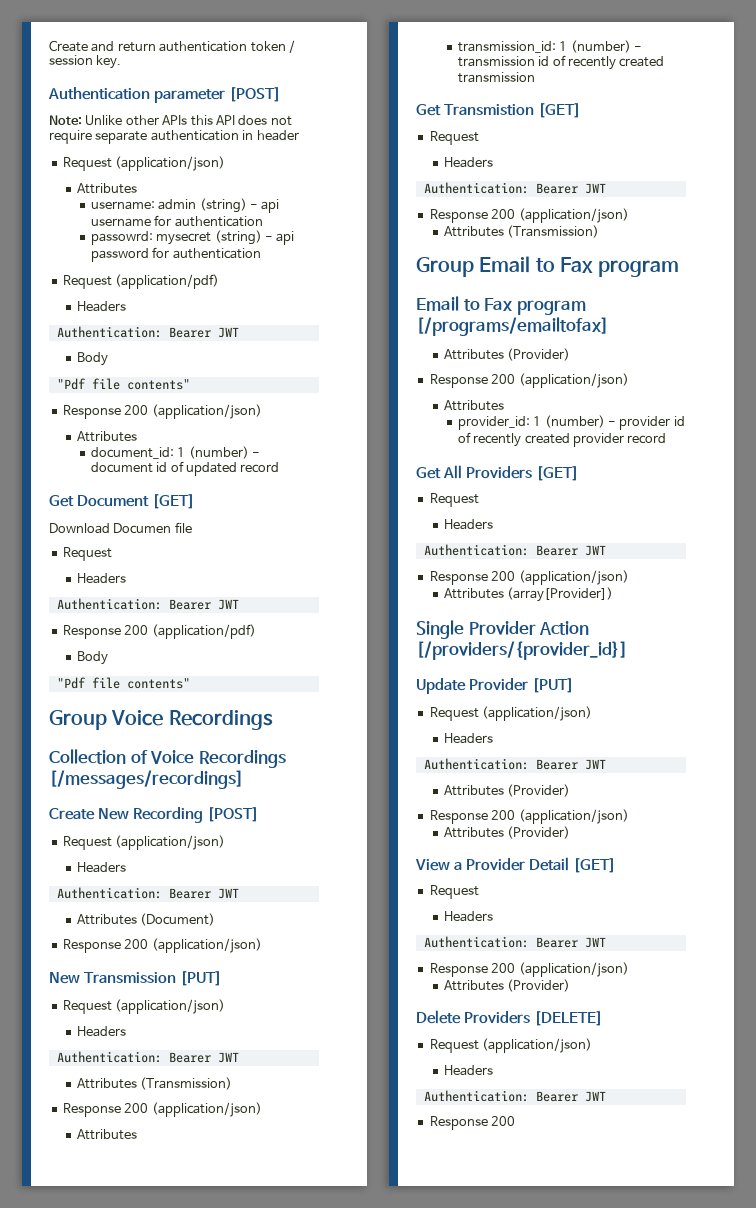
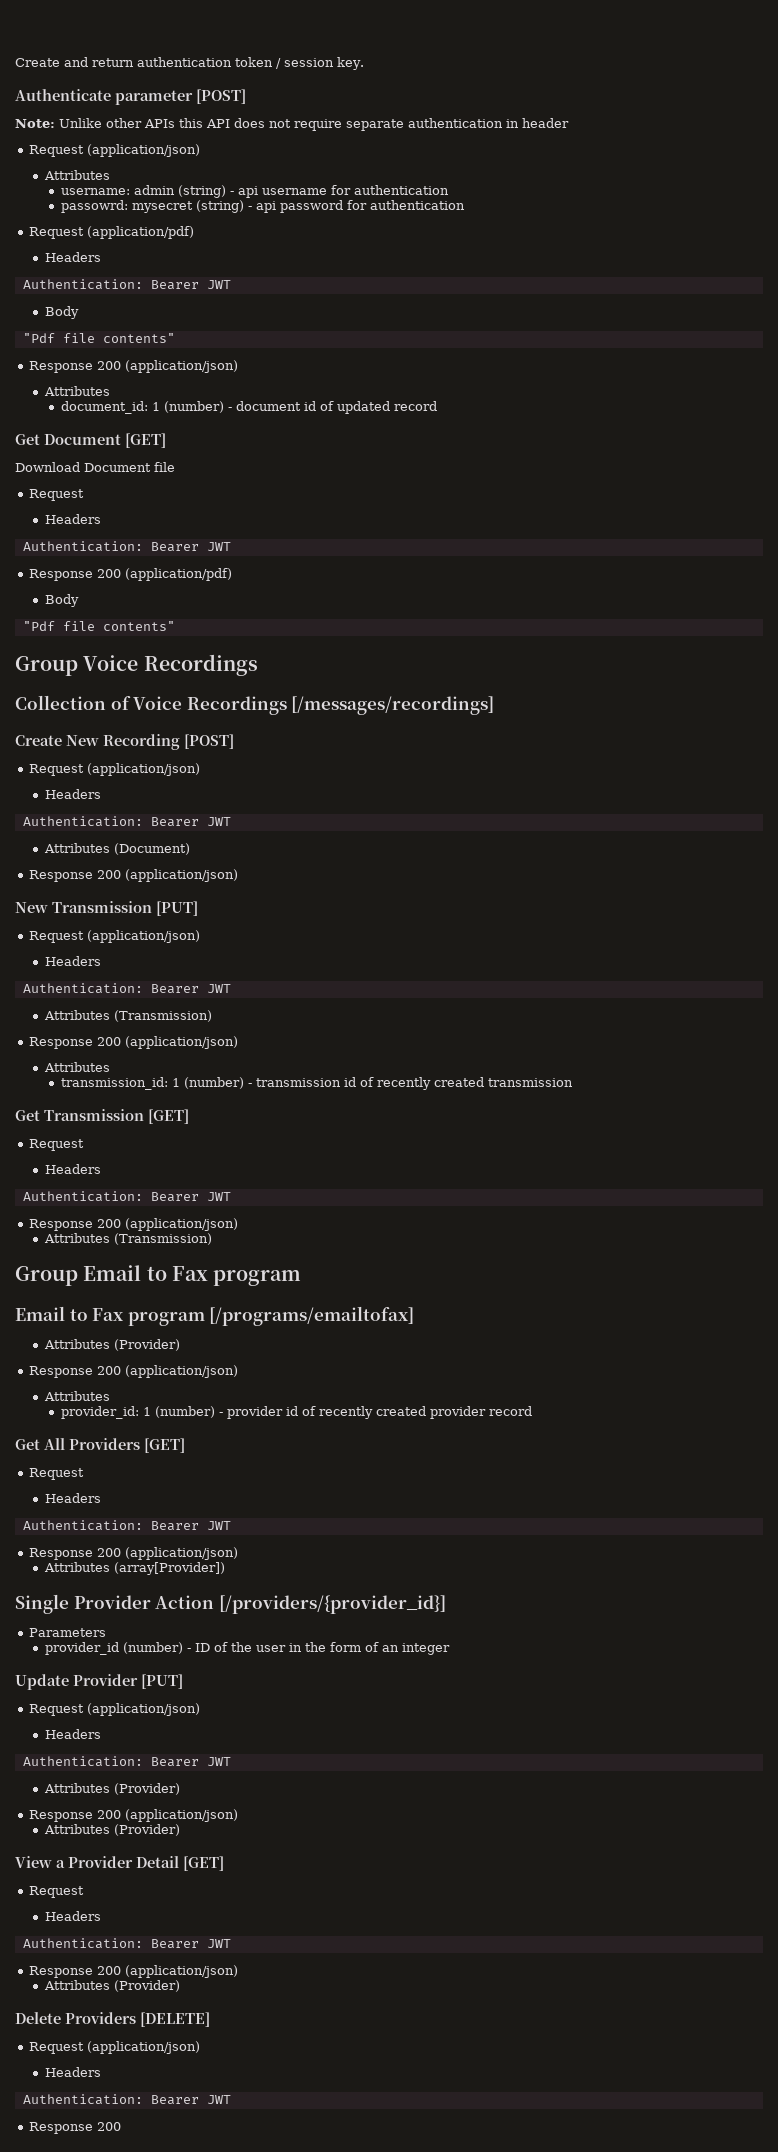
[48,87,150,100] Authentication -> [15,89,111,101] Authenticate
[113,523,172,534] Documen -> [84,463,151,472] Document
[443,104,534,116] Transmistion -> [44,1109,144,1121] Transmission
(628, 650) none -> [28,1628,106,1637] [44,1642,450,1655] // Parameters // provider_id (number) - ID of the user in the form of an integer

